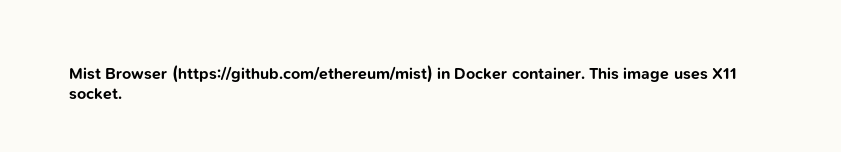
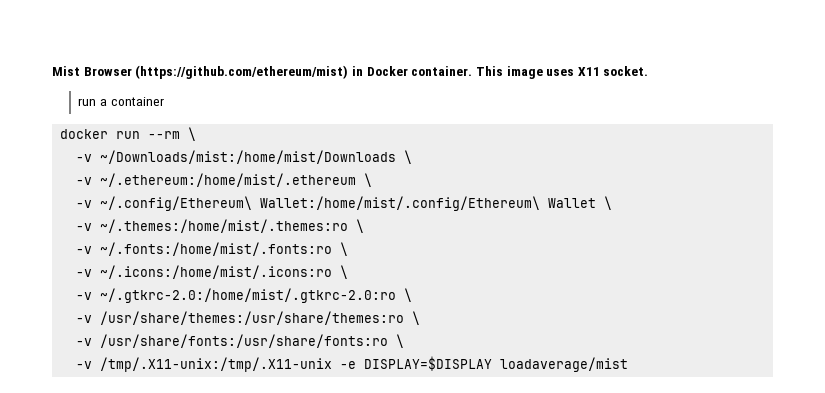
(122, 94) none -> [78,97,164,106] [60,127,197,141] [76,150,413,164] [76,173,373,187] [76,196,613,211] [76,219,365,233] [76,242,349,256] [76,265,349,279] [76,288,413,303] [76,311,421,325] [76,334,405,348] [76,356,629,372] // run a container // docker run --rm \ // -v ~/Downloads/mist:/home/mist/Downloads \ // -v ~/.ethereum:/home/mist/.ethereum \ // -v ~/.config/Ethereum\ Wallet:/home/mist/.config/Ethereum\ Wallet \ // -v ~/.themes:/home/mist/.themes:ro \ // -v ~/.fonts:/home/mist/.fonts:ro \ // -v ~/.icons:/home/mist/.icons:ro \ // -v ~/.gtkrc-2.0:/home/mist/.gtkrc-2.0:ro \ // -v /usr/share/themes:/usr/share/themes:ro \ // -v /usr/share/fonts:/usr/share/fonts:ro \ // -v /tmp/.X11-unix:/tmp/.X11-unix -e DISPLAY=$DISPLAY loadaverage/mist

